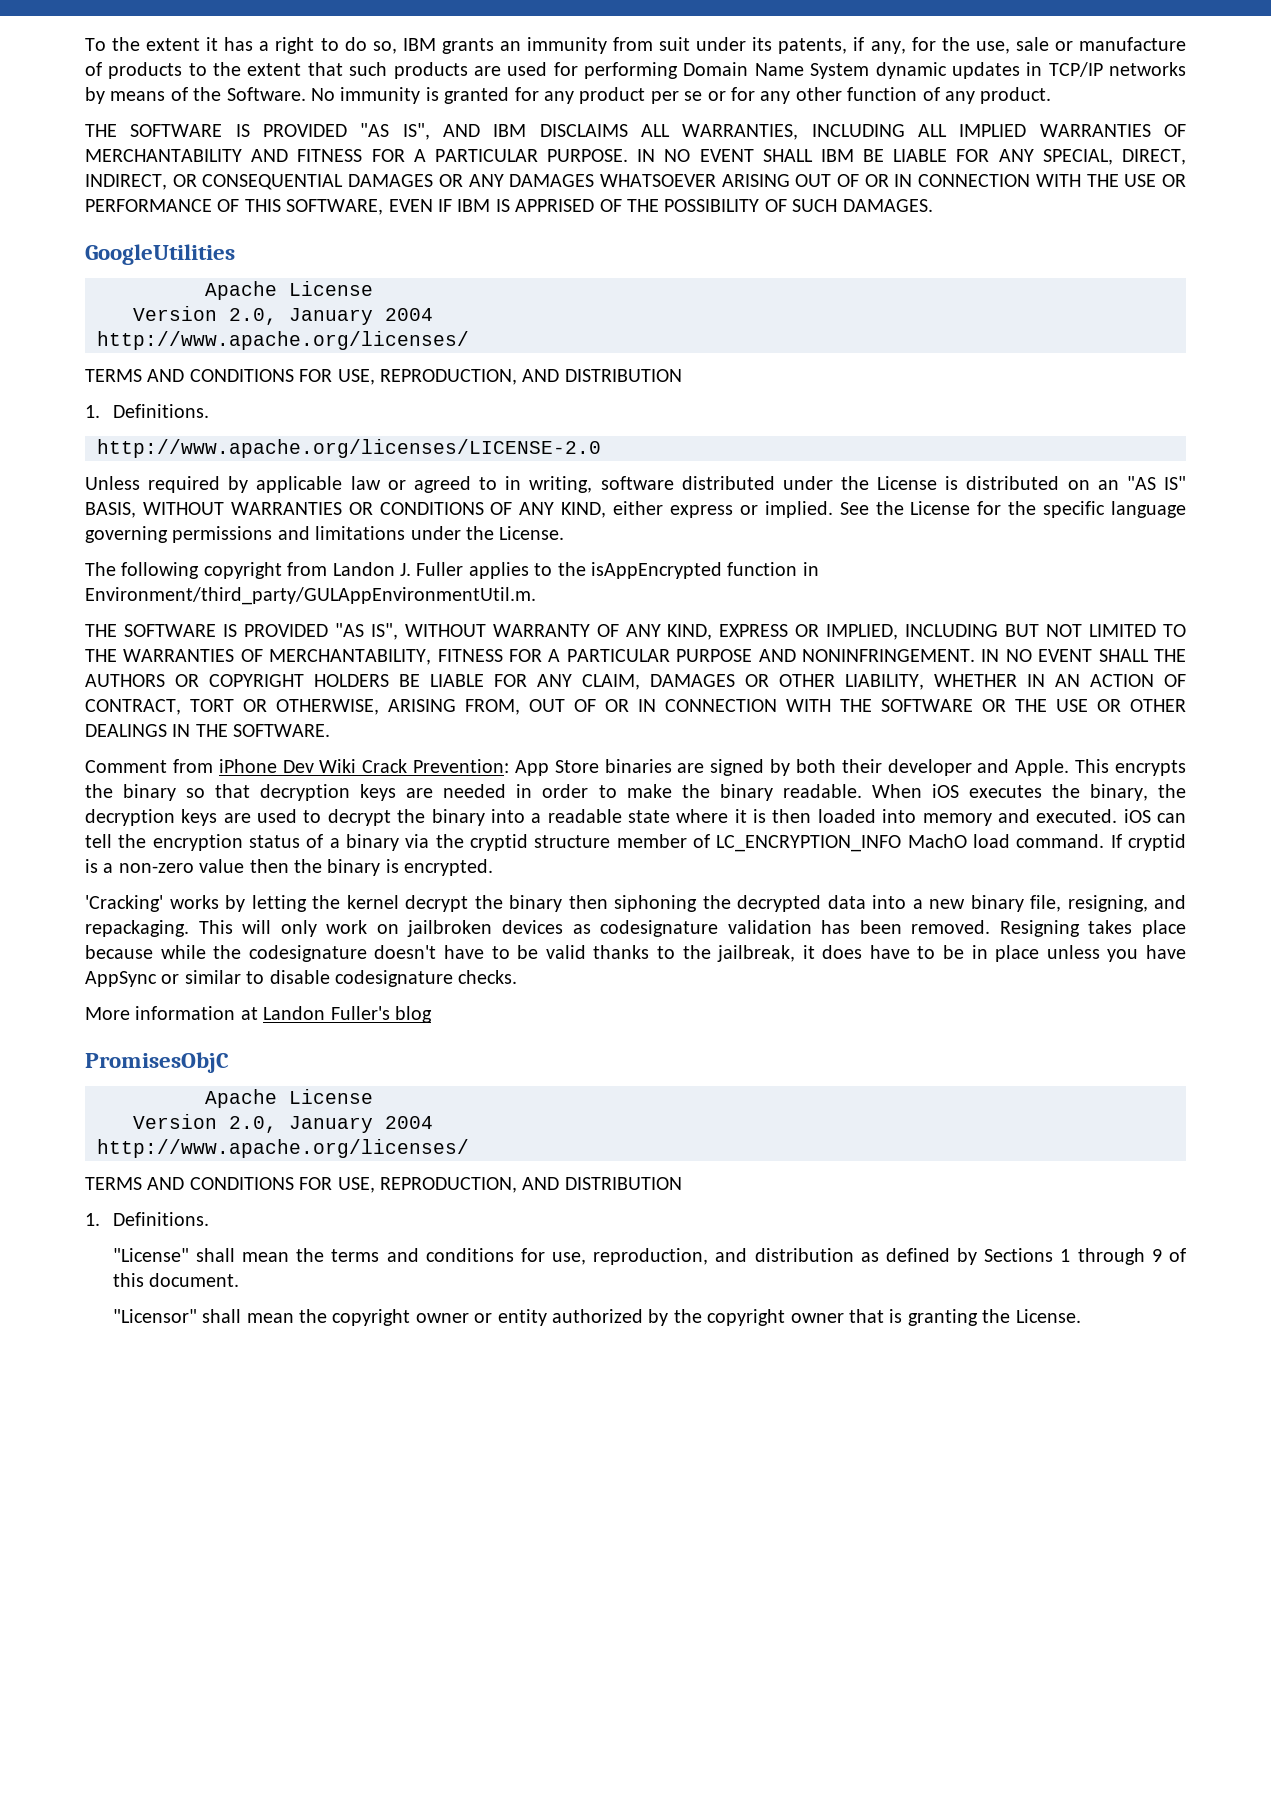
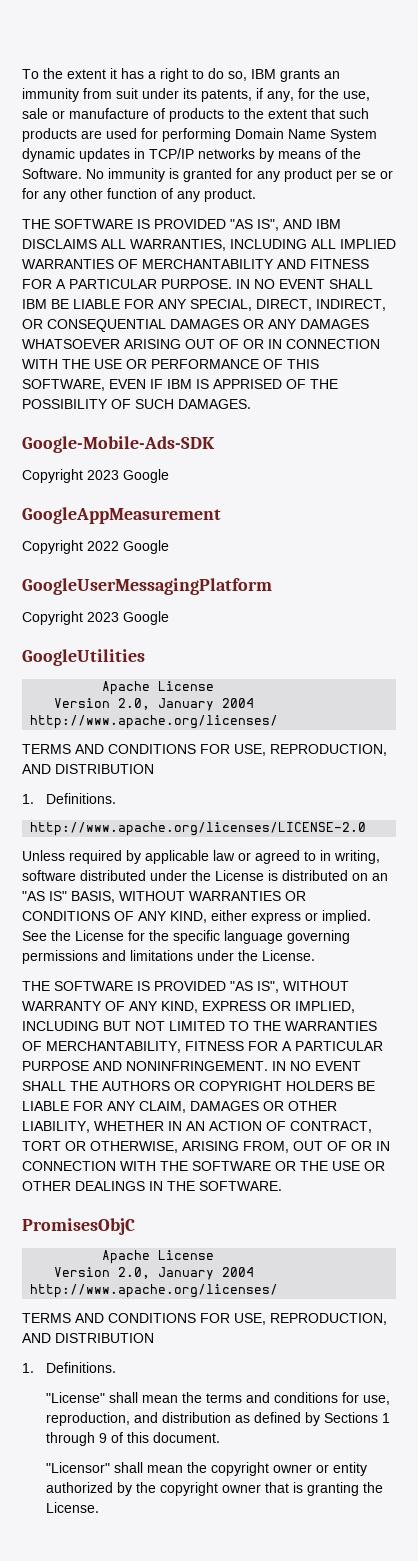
(933, 205) none -> [22,436,215,453] [22,469,169,483] [22,507,221,524] [22,540,169,554] [22,578,272,595] [22,611,169,625] // Google-Mobile-Ads-SDK // Copyright 2023 Google // GoogleAppMeasurement // Copyright 2022 Google // GoogleUserMessagingPlatform // Copyright 2023 Google
[85,562,819,579] [85,587,536,605] // The following copyright from Landon J. Fuller applies to the isAppEncrypted function in Environment/third_party/GULAppEnvironmentUtil.m. -> (315, 955) none
[85,759,1187,776] [85,784,1186,801] [85,809,1186,826] [85,834,1186,852] [85,859,494,876] [85,895,1186,912] [85,920,1186,937] [85,945,1187,962] [85,970,518,987] [85,1006,432,1023] // Comment from iPhone Dev Wiki Crack Prevention: App Store binaries are signed by both their developer and Apple. This encrypts the binary so that decryption keys are needed in order to make the binary readable. When iOS executes the binary, the decryption keys are used to decrypt the binary into a readable state where it is then loaded into memory and executed. iOS can tell the encryption status of a binary via the cryptid structure member of LC_ENCRYPTION_INFO MachO load command. If cryptid is a non-zero value then the binary is encrypted. // 'Cracking' works by letting the kernel decrypt the binary then siphoning the decrypted data into a new binary file, resigning, and repackaging. This will only work on jailbroken devices as codesignature validation has been removed. Resigning takes place because while the codesignature doesn't have to be valid thanks to the jailbreak, it does have to be in place unless you have AppSync or similar to disable codesignature checks. // More information at Landon Fuller's blog -> (282, 1186) none

